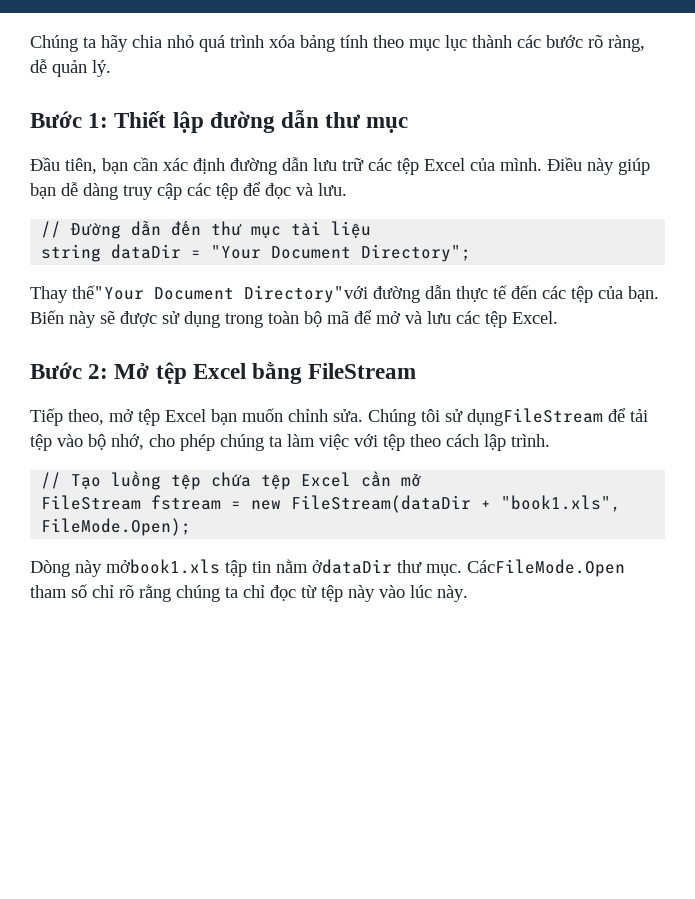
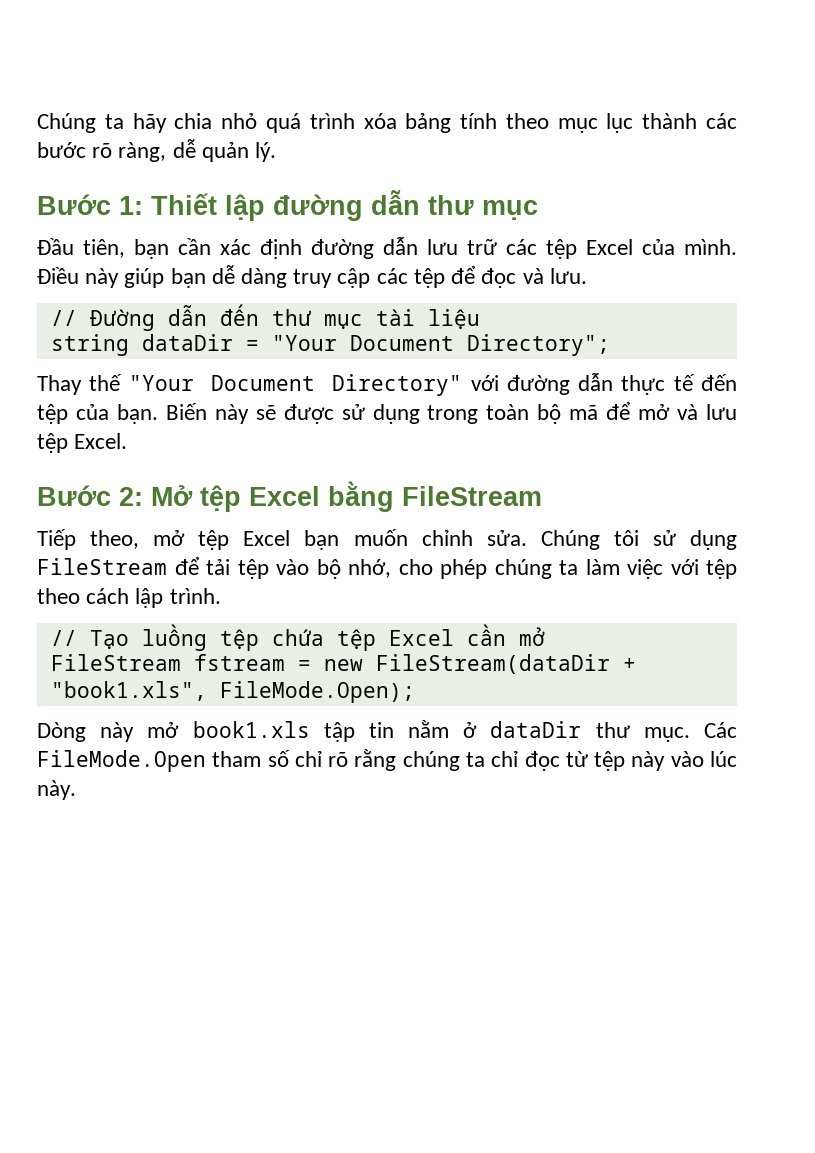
[72,285,368,303] thế"Your Document Directory"với -> [89,374,499,396] thế "Your Document Directory" với
[542,286,566,299] các -> (737, 382) none
[456,311,480,324] các -> (737, 412) none
[467,408,603,426] dụngFileStream -> [690,530,738,550] [37,558,167,575] dụng FileStream
[106,559,220,574] mởbook1.xls -> [147,721,310,738] mở book1.xls
[312,559,625,577] ởdataDir thư mục. CácFileMode.Open -> [463,721,737,742] [37,750,206,772] ở dataDir thư mục. Các FileMode.Open

